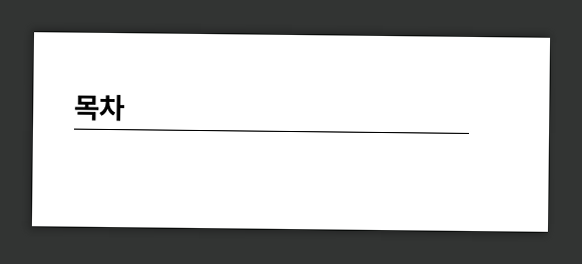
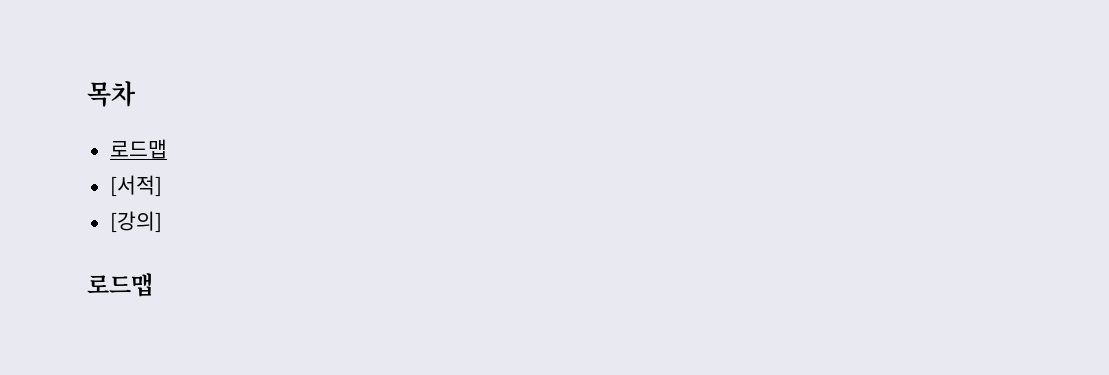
(125, 107) none -> [109,139,167,159] [109,175,162,197] [109,211,162,233] [87,273,153,297] // 로드맵 // [서적] // [강의] // 로드맵

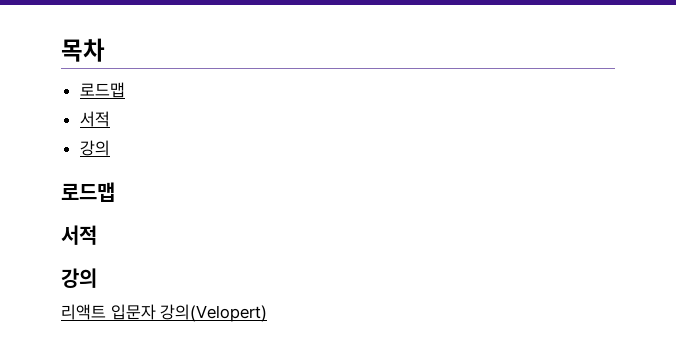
[109,175,162,197] [109,211,162,233] [87,273,153,297] [서적] // [강의] // 로드맵 -> [79,111,110,127] [79,140,110,156] [61,182,115,202] [61,225,97,245] [61,268,97,288] [61,304,268,322] 서적 // 강의 // 로드맵 // 서적 // 강의 // 리액트 입문자 강의(Velopert)

